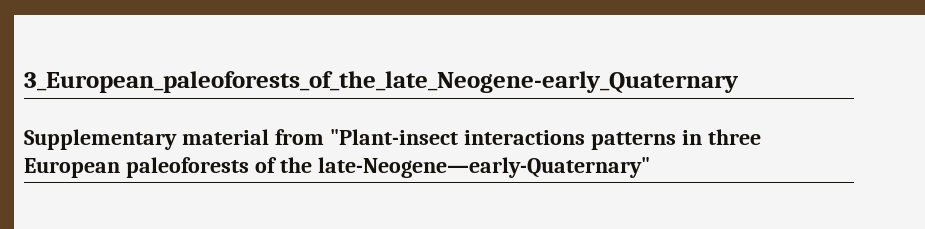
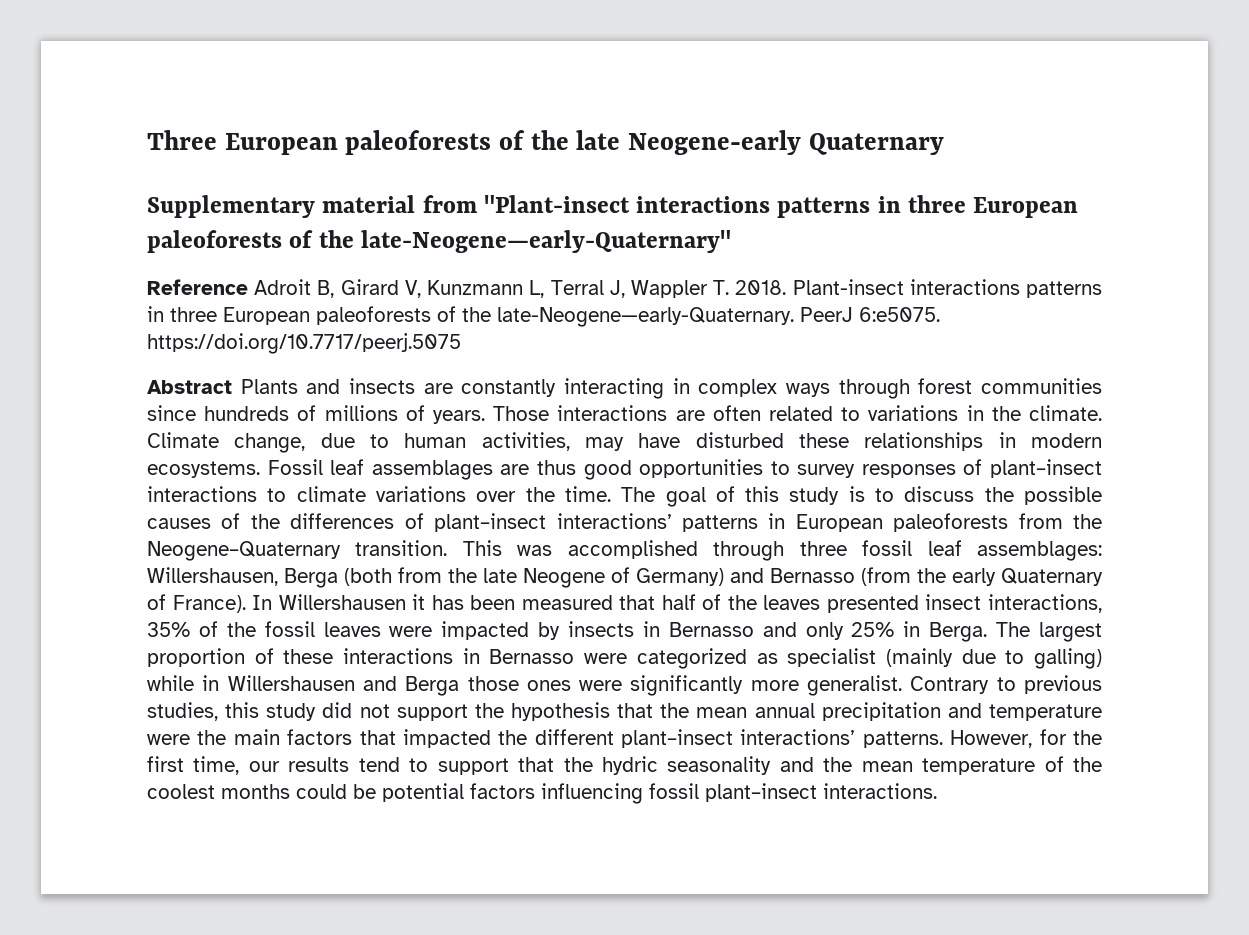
[24,71,739,93] 3_European_paleoforests_of_the_late_Neogene-early_Quaternary -> [147,130,944,155] Three European paleoforests of the late Neogene-early Quaternary
(650, 167) none -> [147,279,1102,298] [147,306,940,327] [147,333,461,354] [147,378,1102,399] [147,405,1103,424] [147,432,1102,453] [147,459,1102,480] [147,486,1102,507] [147,513,1102,532] [147,540,1102,561] [147,567,1103,588] [147,594,1102,613] [147,621,1102,642] [147,648,1103,669] [147,675,1102,696] [147,702,1102,721] [147,729,1102,748] [147,756,1102,775] [147,783,937,804] // Reference Adroit B, Girard V, Kunzmann L, Terral J, Wappler T. 2018. Plant-insect interactions patterns in three European paleoforests of the late-Neogene—early-Quaternary. PeerJ 6:e5075. https://doi.org/10.7717/peerj.5075 // Abstract Plants and insects are constantly interacting in complex ways through forest communities since hundreds of millions of years. Those interactions are often related to variations in the climate. Climate change, due to human activities, may have disturbed these relationships in modern ecosystems. Fossil leaf assemblages are thus good opportunities to survey responses of plant–insect interactions to climate variations over the time. The goal of this study is to discuss the possible causes of the differences of plant–insect interactions’ patterns in European paleoforests from the Neogene–Quaternary transition. This was accomplished through three fossil leaf assemblages: Willershausen, Berga (both from the late Neogene of Germany) and Bernasso (from the early Quaternary of France). In Willershausen it has been measured that half of the leaves presented insect interactions, 35% of the fossil leaves were impacted by insects in Bernasso and only 25% in Berga. The largest proportion of these interactions in Bernasso were categorized as specialist (mainly due to galling) while in Willershausen and Berga those ones were significantly more generalist. Contrary to previous studies, this study did not support the hypothesis that the mean annual precipitation and temperature were the main factors that impacted the different plant–insect interactions’ patterns. However, for the first time, our results tend to support that the hydric seasonality and the mean temperature of the coolest months could be potential factors influencing fossil plant–insect interactions.

